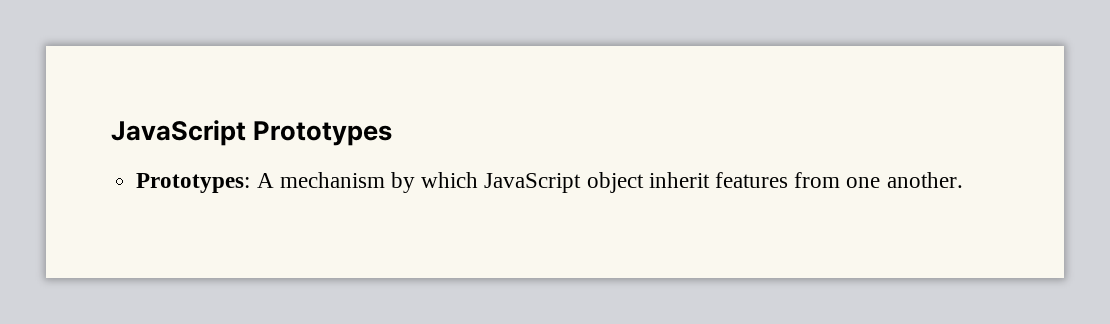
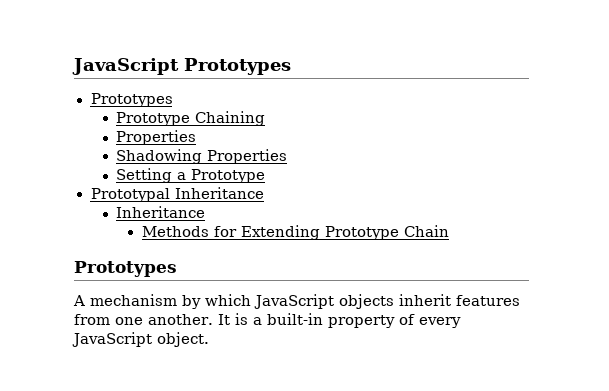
[136,173,251,193] Prototypes: -> [90,93,173,107] [116,111,266,126] [116,130,197,145] [116,149,288,164] [116,168,266,183] [90,187,264,202] [116,206,206,218] [141,225,449,240] [74,261,177,277] Prototypes // Prototype Chaining // Properties // Shadowing Properties // Setting a Prototype // Prototypal Inheritance // Inheritance // Methods for Extending Prototype Chain // Prototypes //
[586,172,644,193] object -> [339,294,394,309] objects
(963, 180) none -> [217,313,461,328] [72,332,209,347] It is a built-in property of every JavaScript object.

